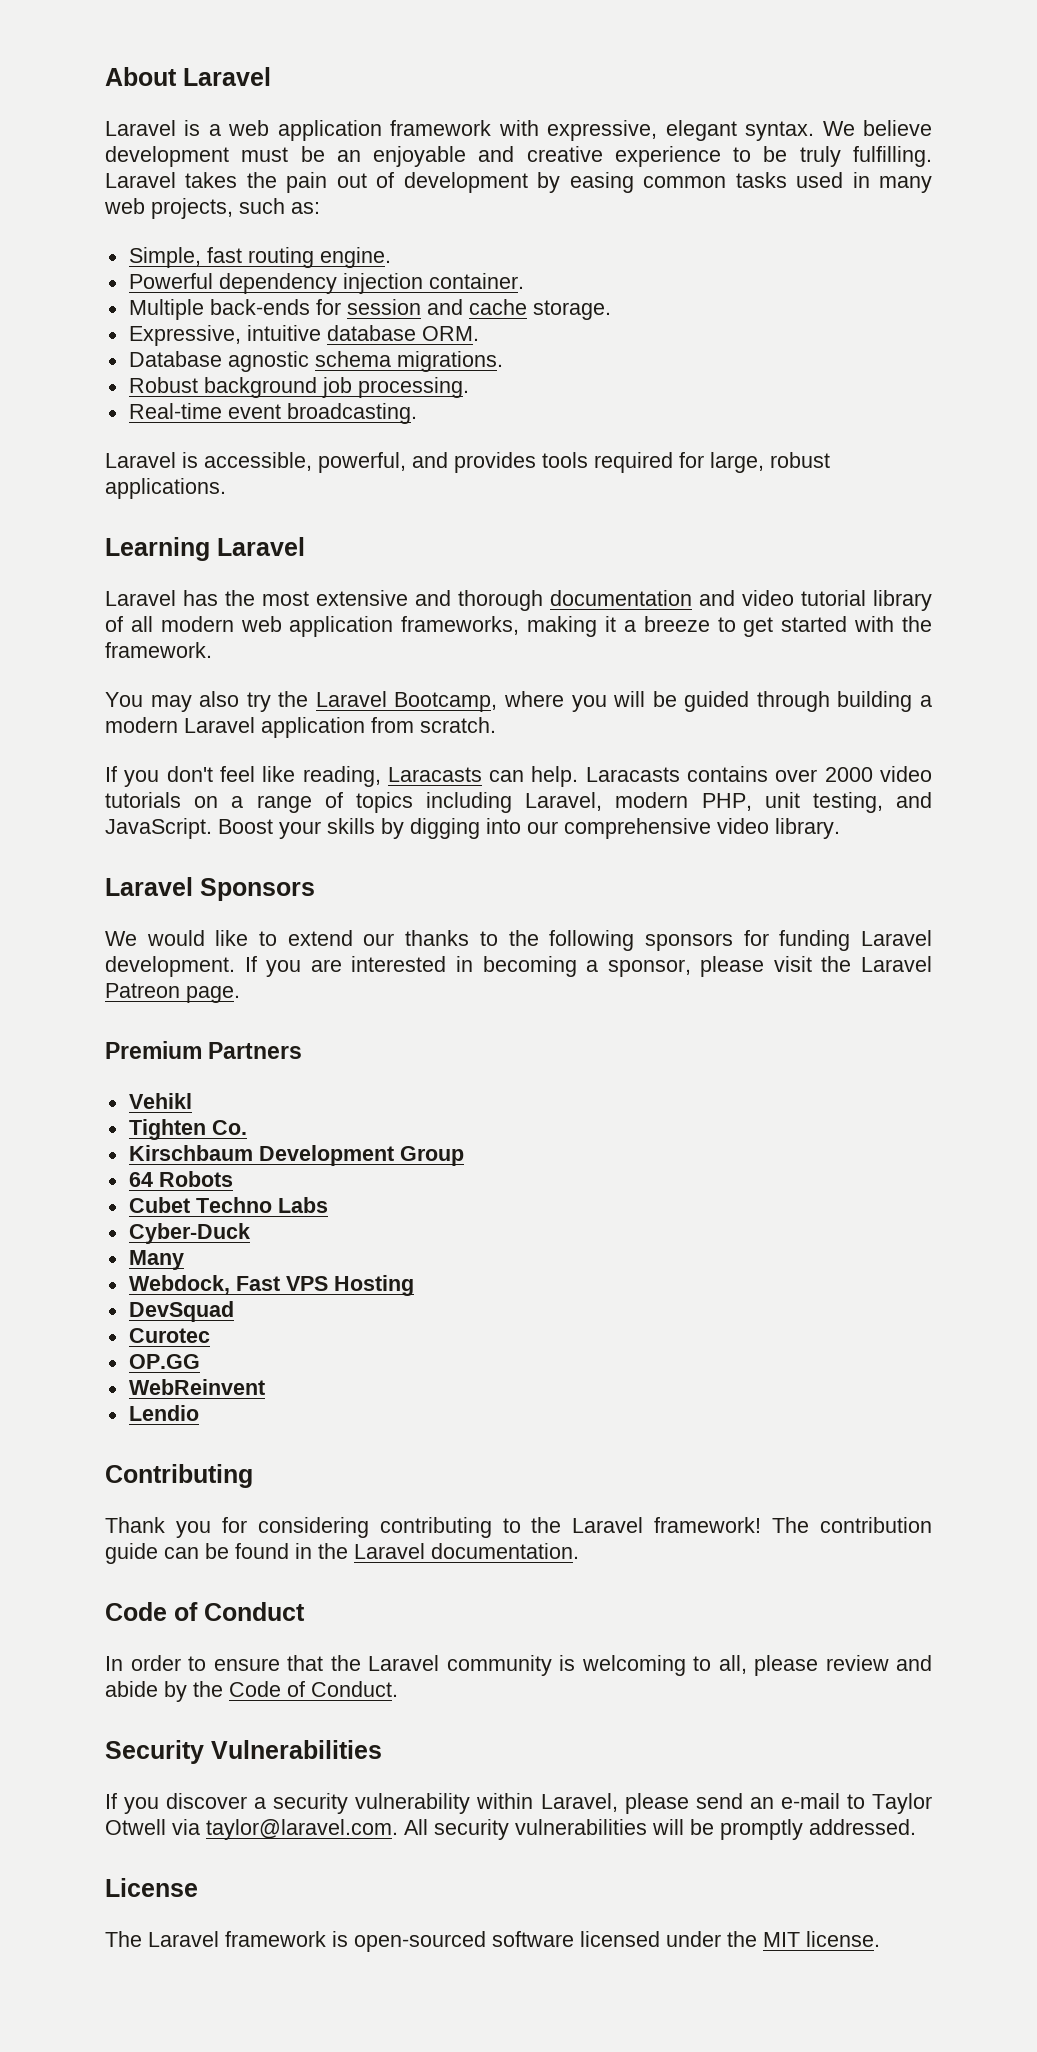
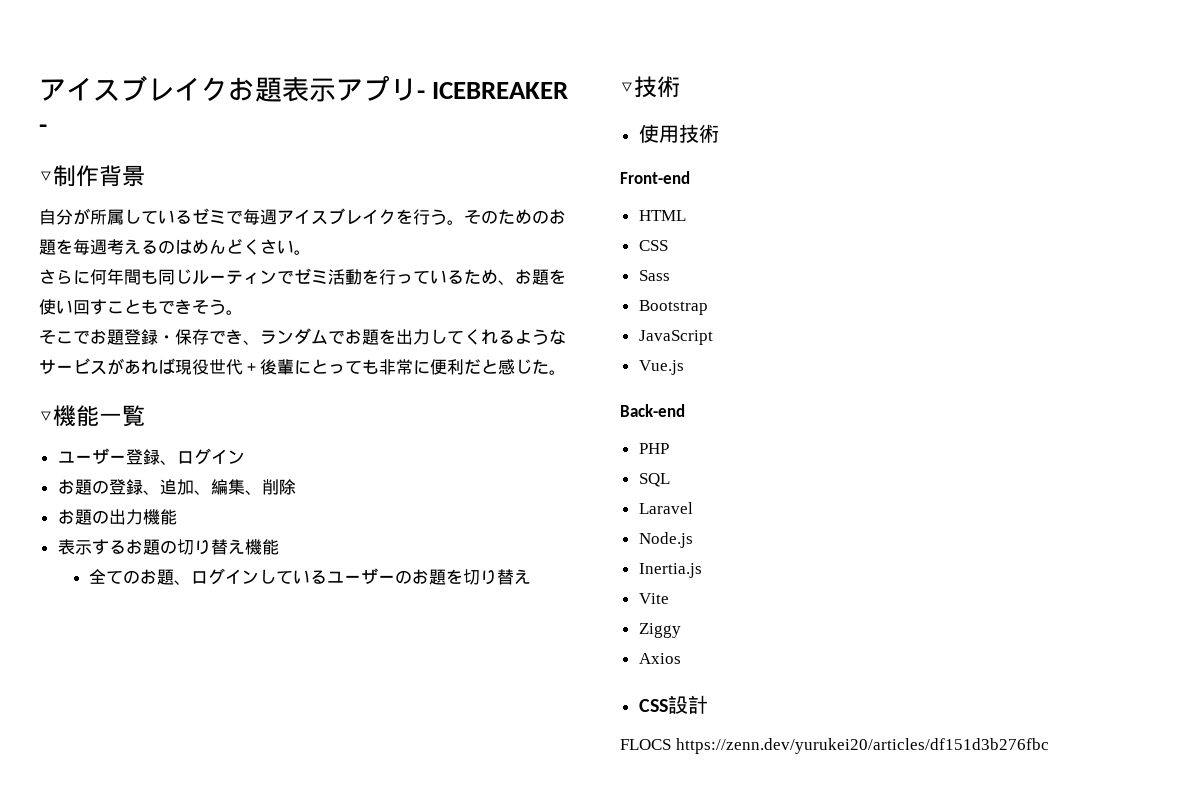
[105,67,271,86] [105,120,933,141] [105,146,932,167] [105,172,932,193] [104,198,320,219] [128,247,391,268] [128,273,524,294] [128,299,611,320] [128,325,479,346] [128,351,503,372] [128,377,469,398] [128,403,417,424] [105,452,830,473] [105,478,226,499] [105,537,305,561] [105,590,932,611] [105,616,933,637] [105,642,212,658] [105,691,932,712] [105,717,496,738] [105,766,932,787] [105,792,932,813] [105,818,840,839] [105,877,315,901] [105,930,933,951] [105,956,933,977] [105,983,240,1003] [105,1041,303,1059] [128,1093,192,1109] [128,1119,247,1140] [128,1145,464,1166] [128,1171,233,1187] [128,1197,328,1213] [128,1223,250,1244] [128,1250,184,1270] [128,1275,414,1296] [128,1301,234,1322] [128,1328,210,1343] [128,1354,200,1369] [128,1379,265,1395] [128,1405,199,1421] [105,1464,253,1488] [105,1517,932,1538] [105,1543,579,1564] [105,1602,305,1621] [105,1655,932,1676] [105,1681,398,1702] [105,1740,382,1764] [105,1793,933,1814] [105,1819,916,1840] [105,1878,198,1897] [105,1931,880,1952] About Laravel // Laravel is a web application framework with expressive, elegant syntax. We believe development must be an enjoyable and creative experience to be truly fulfilling. Laravel takes the pain out of development by easing common tasks used in many web projects, such as: // Simple, fast routing engine. // Powerful dependency injection container. // Multiple back-ends for session and cache storage. // Expressive, intuitive database ORM. // Database agnostic schema migrations. // Robust background job processing. // Real-time event broadcasting. // Laravel is accessible, powerful, and provides tools required for large, robust applications. // Learning Laravel // Laravel has the most extensive and thorough documentation and video tutorial library of all modern web application frameworks, making it a breeze to get started with the framework. // You may also try the Laravel Bootcamp, where you will be guided through building a modern Laravel application from scratch. // If you don't feel like reading, Laracasts can help. Laracasts contains over 2000 video tutorials on a range of topics including Laravel, modern PHP, unit testing, and JavaScript. Boost your skills by digging into our comprehensive video library. // Laravel Sponsors // We would like to extend our thanks to the following sponsors for funding Laravel development. If you are interested in becoming a sponsor, please visit the Laravel Patreon page. // Premium Partners // Vehikl // Tighten Co. // Kirschbaum Development Group // 64 Robots // Cubet Techno Labs // Cyber-Duck // Many // Webdock, Fast VPS Hosting // DevSquad // Curotec // OP.GG // WebReinvent // Lendio // Contributing // Thank you for considering contributing to the Laravel framework! The contribution guide can be found in the Laravel documentation. // Code of Conduct // In order to ensure that the Laravel community is welcoming to all, please review and abide by the Code of Conduct. // Security Vulnerabilities // If you discover a security vulnerability within Laravel, please send an e-mail to Taylor Otwell via taylor@laravel.com. All security vulnerabilities will be promptly addressed. // License // The Laravel framework is open-sourced software licensed under the MIT license. -> [39,75,569,102] [39,124,47,133] [39,165,145,187] [39,208,566,225] [39,238,311,255] [39,268,566,285] [39,299,243,315] [39,328,566,345] [39,358,566,375] [39,405,145,427] [57,448,245,465] [57,479,296,495] [57,509,177,525] [57,539,279,555] [89,568,532,585] [620,76,680,98] [638,124,719,143] [620,171,690,184] [638,210,686,221] [638,240,668,251] [638,270,670,281] [638,300,708,315] [638,330,713,345] [638,360,684,375] [620,404,685,417] [638,443,669,454] [638,473,670,487] [638,502,693,514] [638,532,693,548] [638,563,702,578] [638,593,669,604] [638,623,681,638] [638,653,681,664] [638,695,708,714] [620,738,1049,754] アイスブレイクお題表示アプリ- ICEBREAKER - // ▽制作背景 // 自分が所属しているゼミで毎週アイスブレイクを行う。そのためのお題を毎週考えるのはめんどくさい。 // さらに何年間も同じルーティンでゼミ活動を行っているため、お題を使い回すこともできそう。 // そこでお題登録・保存でき、ランダムでお題を出力してくれるようなサービスがあれば現役世代＋後輩にとっても非常に便利だと感じた。 // ▽機能一覧 // ユーザー登録、ログイン // お題の登録、追加、編集、削除 // お題の出力機能 // 表示するお題の切り替え機能 // 全てのお題、ログインしているユーザーのお題を切り替え // ▽技術 // 使用技術 // Front-end // HTML // CSS // Sass // Bootstrap // JavaScript // Vue.js // Back-end // PHP // SQL // Laravel // Node.js // Inertia.js // Vite // Ziggy // Axios // CSS設計 // FLOCS https://zenn.dev/yurukei20/articles/df151d3b276fbc

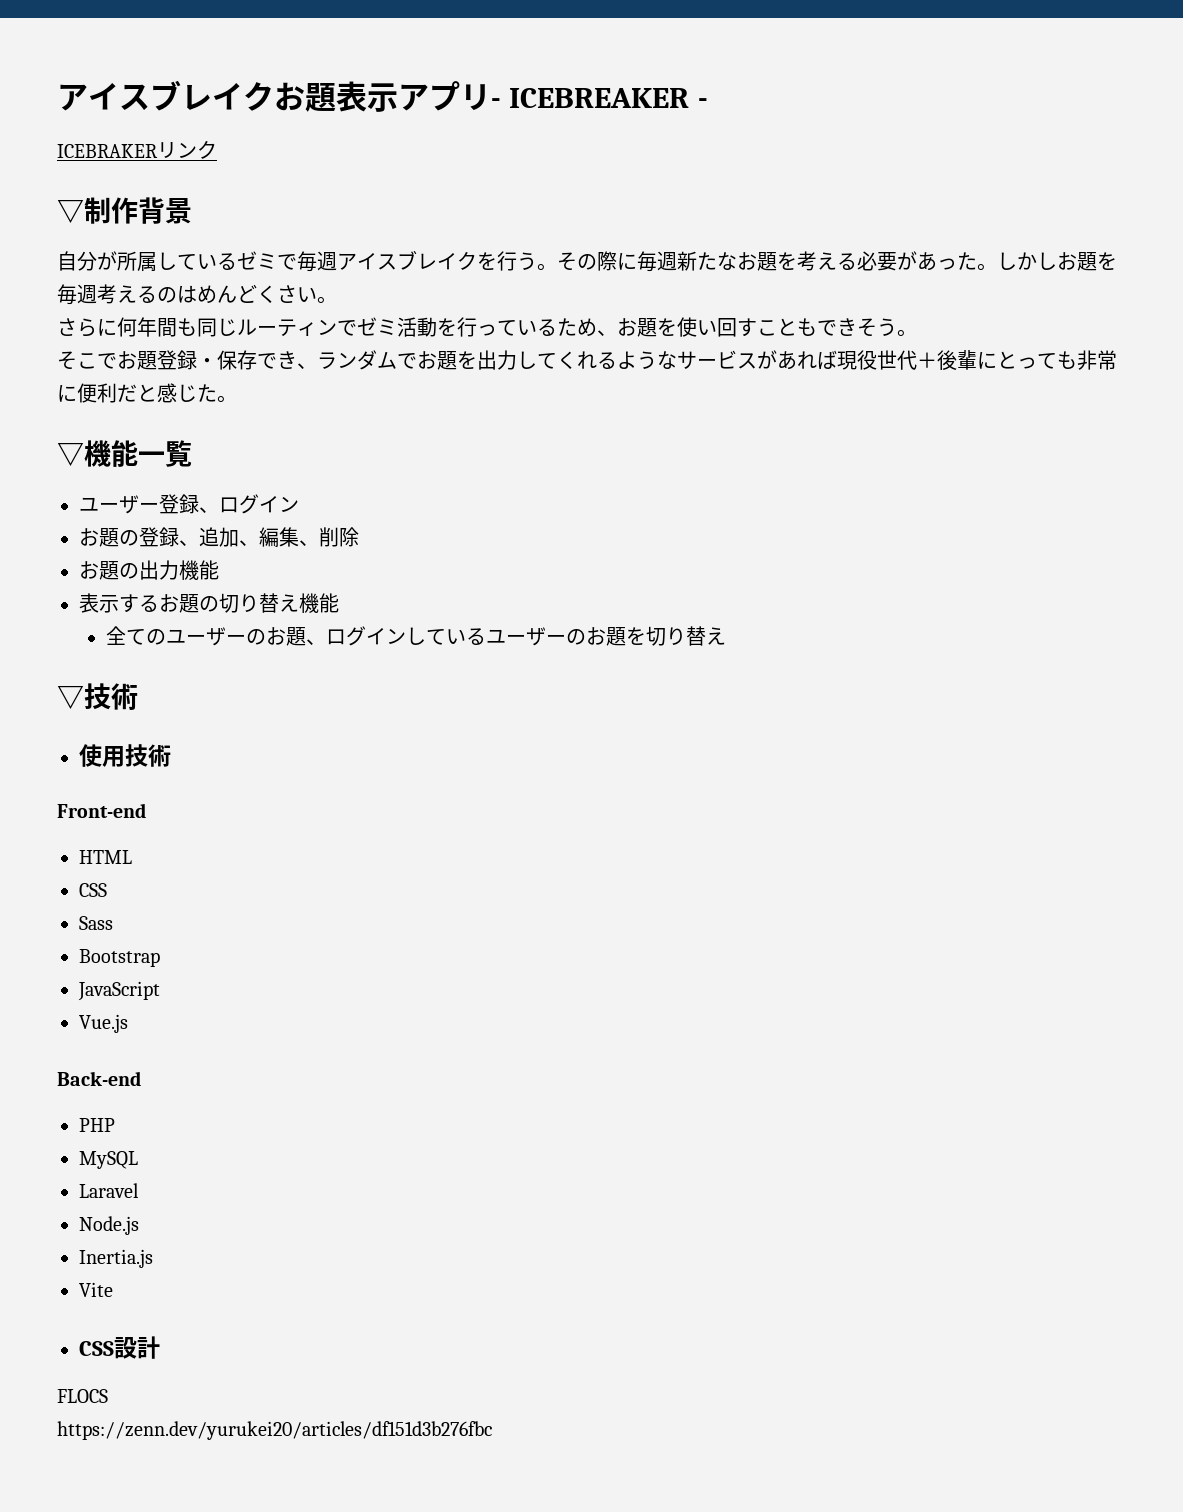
(47, 128) none -> [57,140,217,159] // ICEBRAKERリンク
[498,209,549,224] ための -> [597,251,1057,272] 際に毎週新たなお題を考える必要があった。しかし
(141, 577) none -> [165,627,266,646] ユーザーの
[638,473,670,487] SQL -> [79,1151,138,1169] MySQL
[638,623,681,638] [638,653,681,664] // Ziggy // Axios -> (113, 1289) none
(671, 744) none -> (108, 1396) //

